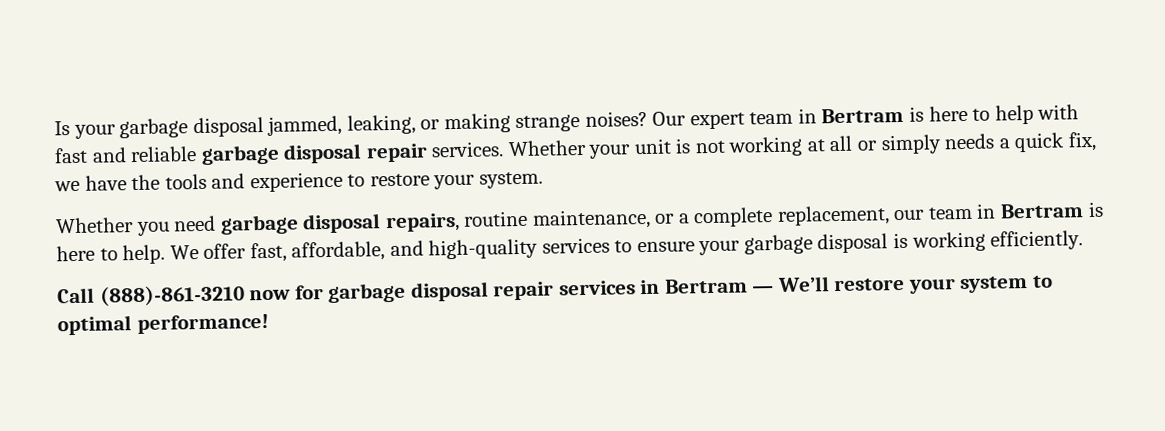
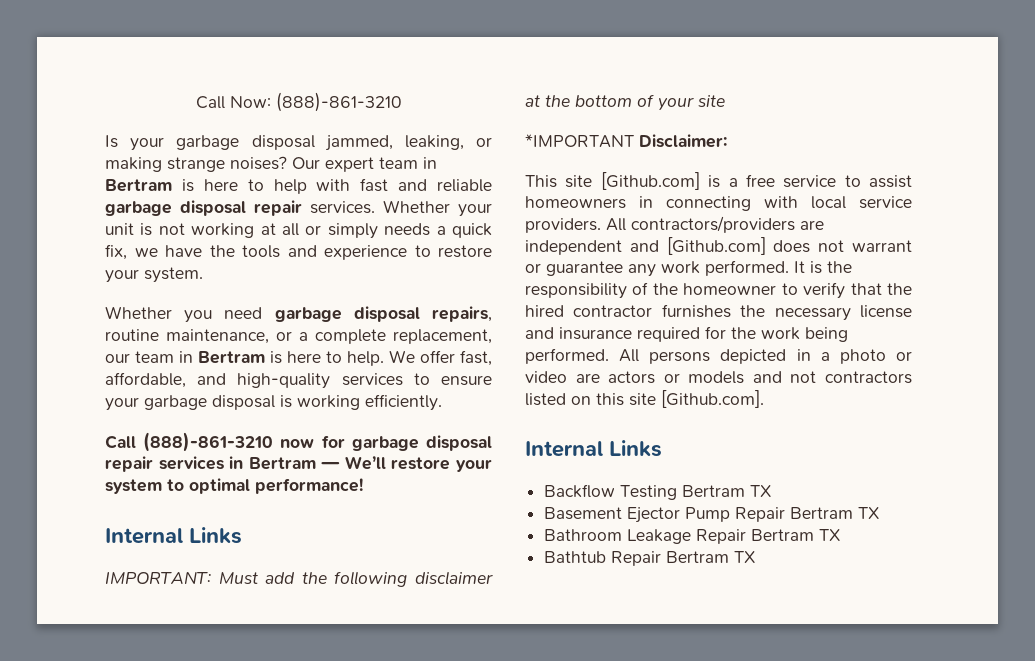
(54, 128) none -> [195,92,402,112] Call Now: (888)-861-3210 //
(269, 324) none -> [105,527,242,544] [105,571,493,587] [525,94,725,111] [525,134,727,148] [525,172,912,190] [525,196,912,211] [525,216,824,233] [525,237,912,255] [525,260,852,277] [525,282,912,299] [525,304,912,321] [525,326,848,342] [525,348,913,364] [525,371,912,384] [525,390,764,408] [525,440,662,457] [544,484,772,500] [544,507,880,523] [544,529,841,544] [544,551,756,566] // Internal Links // IMPORTANT: Must add the following disclaimer at the bottom of your site // *IMPORTANT Disclaimer: // This site [Github.com] is a free service to assist homeowners in connecting with local service providers. All contractors/providers are independent and [Github.com] does not warrant or guarantee any work performed. It is the responsibility of the homeowner to verify that the hired contractor furnishes the necessary license and insurance required for the work being performed. All persons depicted in a photo or video are actors or models and not contractors listed on this site [Github.com]. // Internal Links // Backflow Testing Bertram TX // Basement Ejector Pump Repair Bertram TX // Bathroom Leakage Repair Bertram TX // Bathtub Repair Bertram TX

